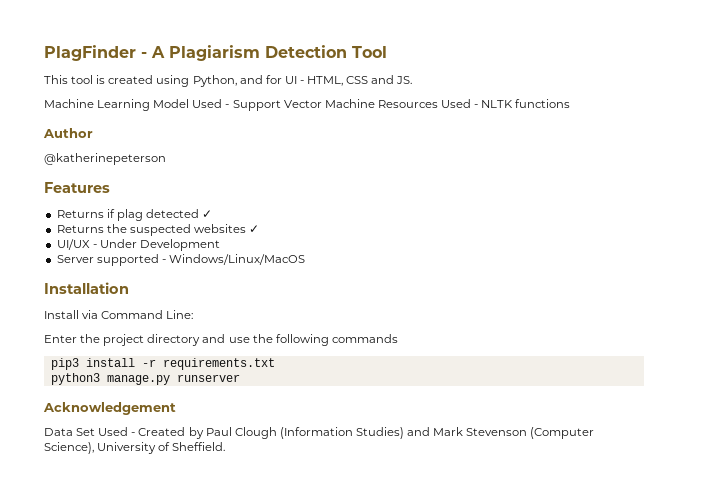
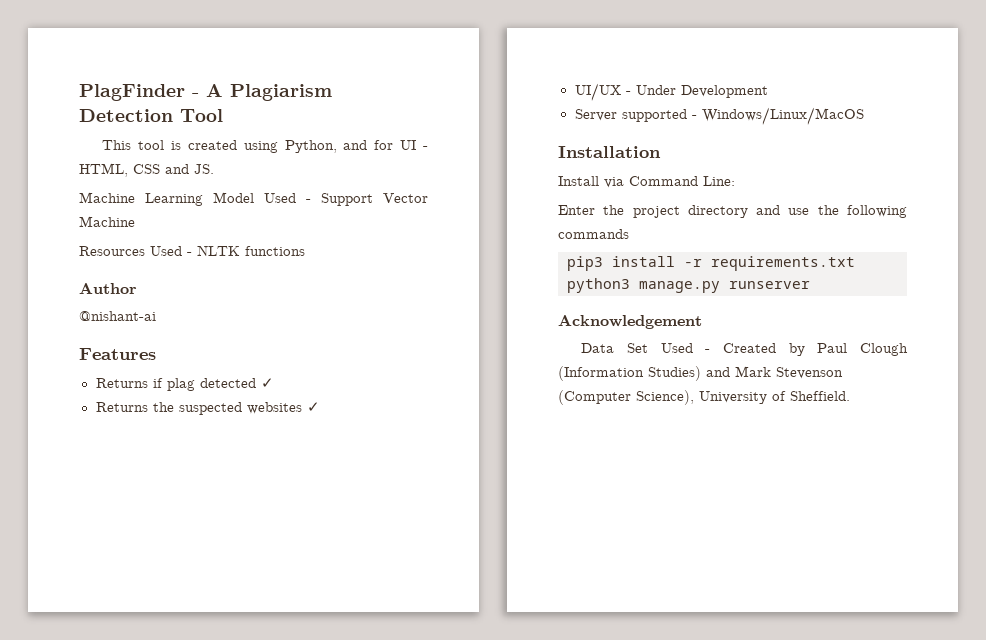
(375, 103) none -> (135, 221) //
[44,153,166,165] @katherinepeterson -> [79,311,156,321] @nishant-ai

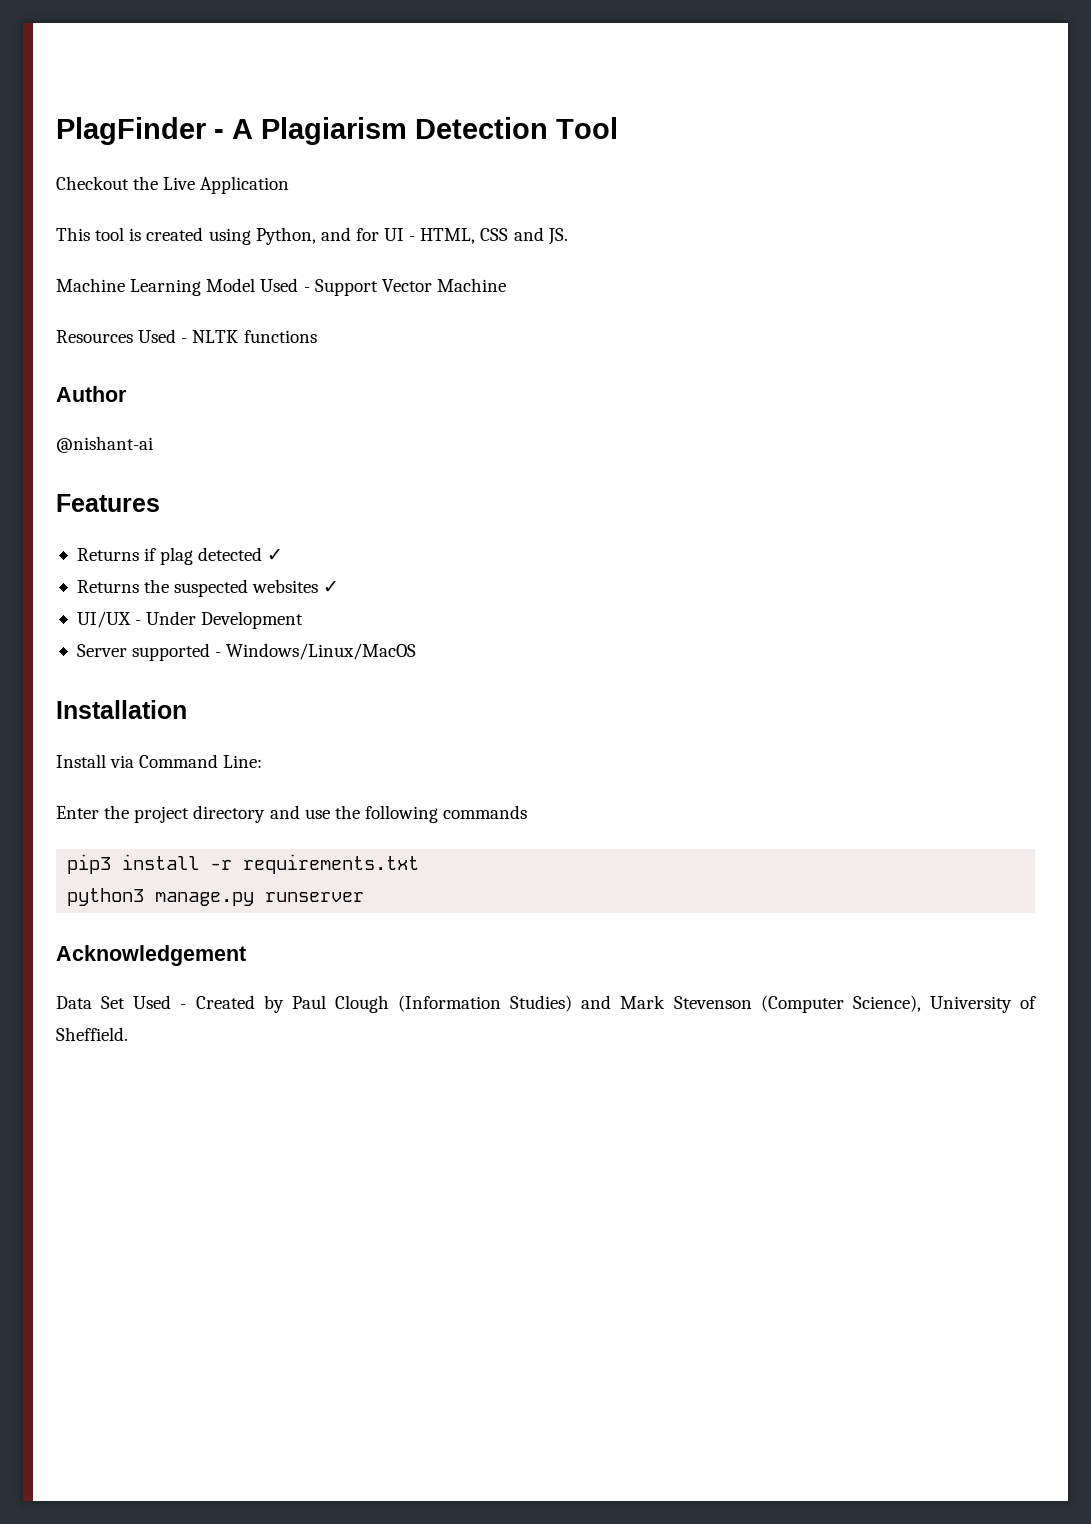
(223, 115) none -> [56,176,290,194] // Checkout the Live Application

